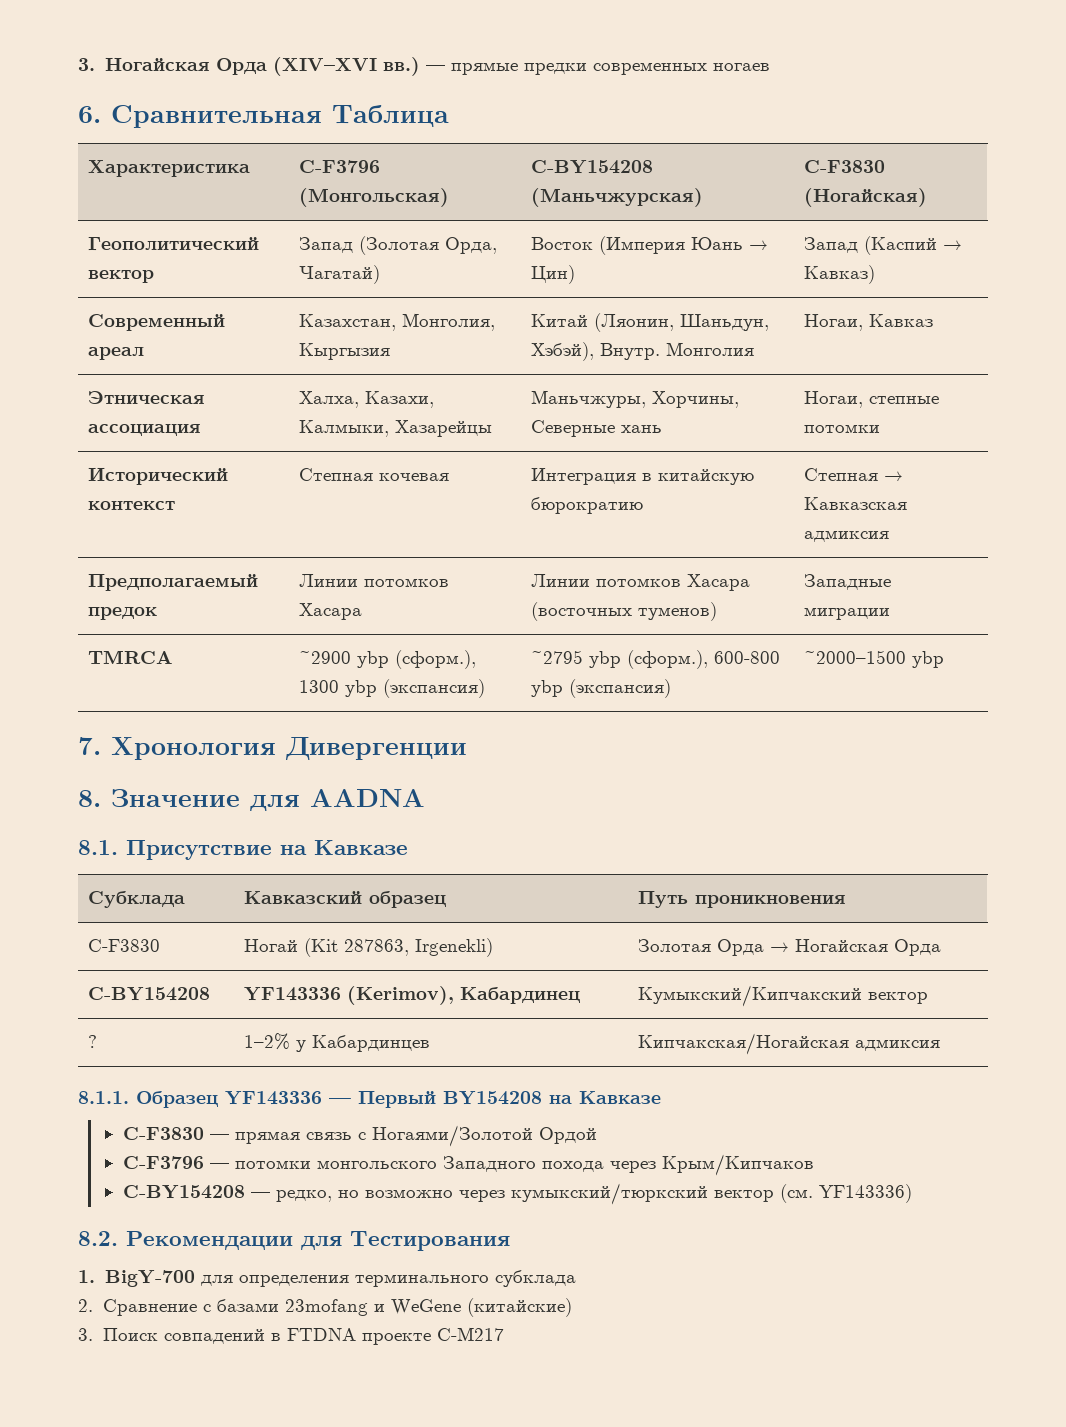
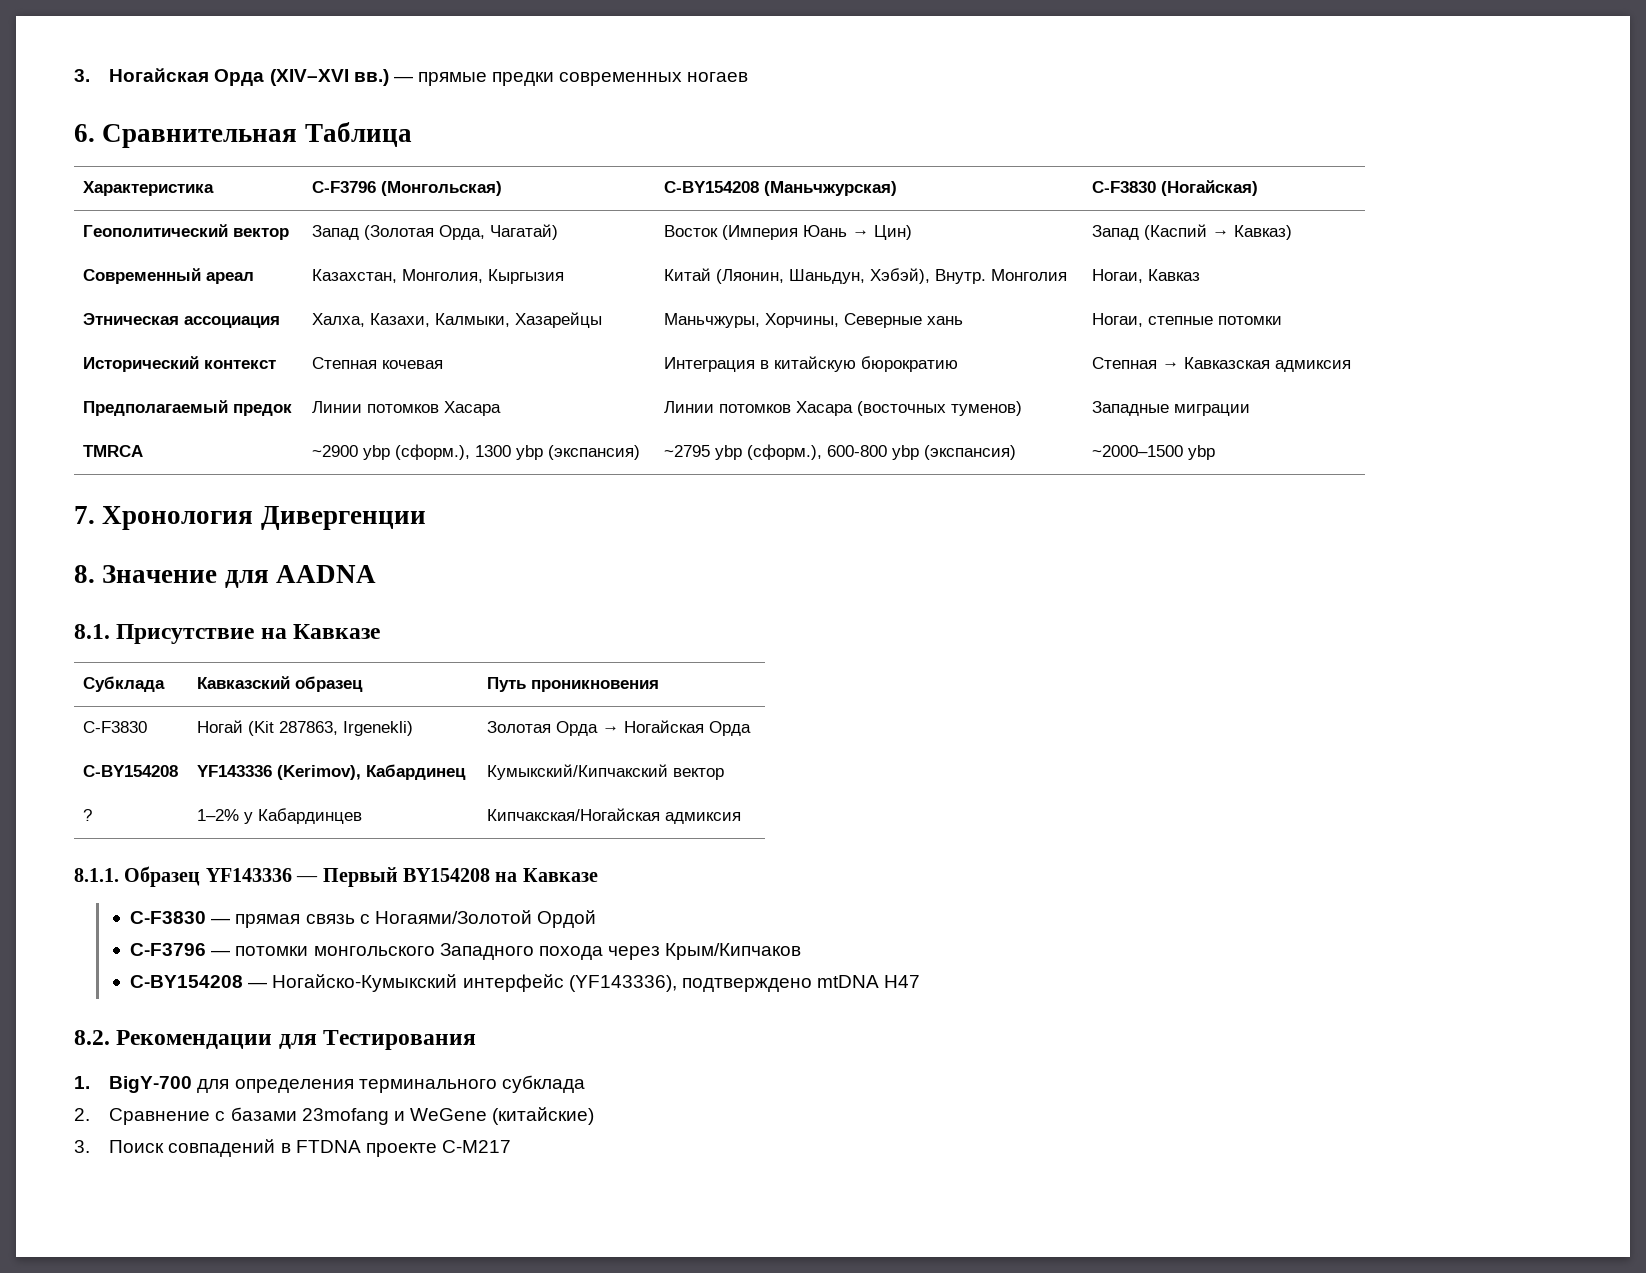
[275,1183,912,1205] редко, но возможно через кумыкский/тюркский вектор (см. YF143336) -> [272,974,921,992] Ногайско-Кумыкский интерфейс (YF143336), подтверждено mtDNA H47

